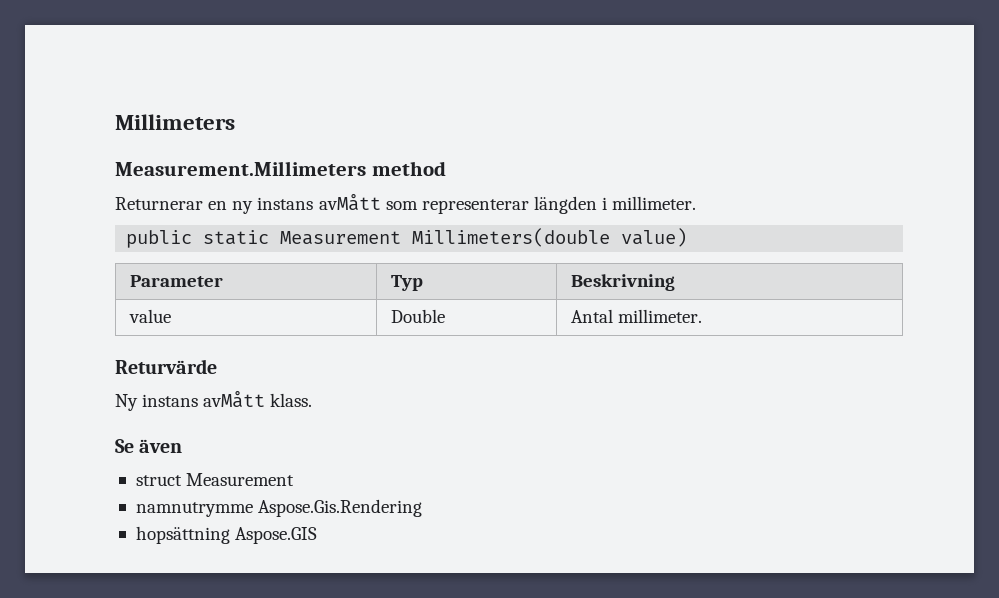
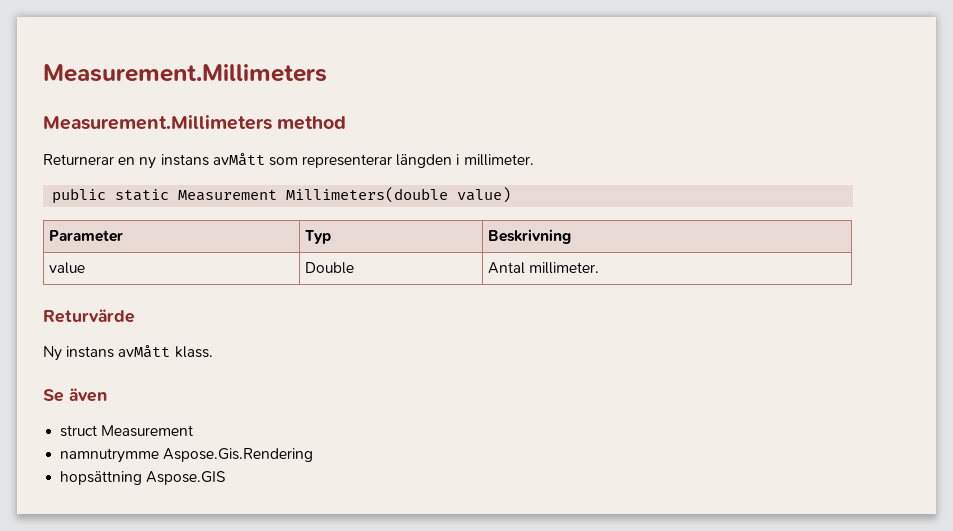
[115,114,235,130] Millimeters -> [43,64,327,82] Measurement.Millimeters

